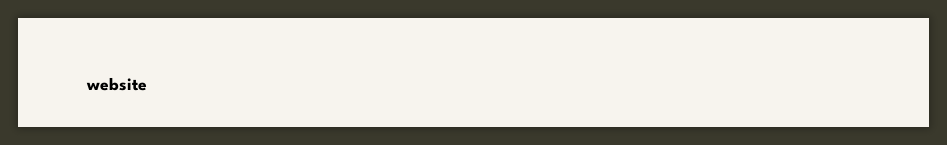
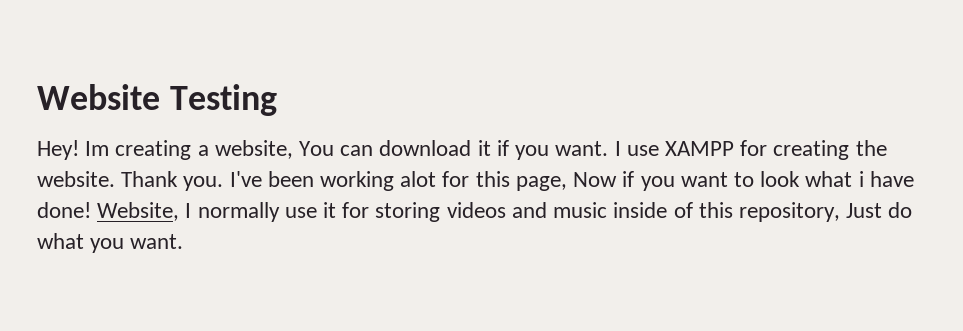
[86,77,147,91] website -> [37,84,277,116] [37,140,887,160] [37,171,914,191] [37,202,913,222] [37,233,184,253] Website Testing // Hey! Im creating a website, You can download it if you want. I use XAMPP for creating the website. Thank you. I've been working alot for this page, Now if you want to look what i have done! Website, I normally use it for storing videos and music inside of this repository, Just do what you want.

